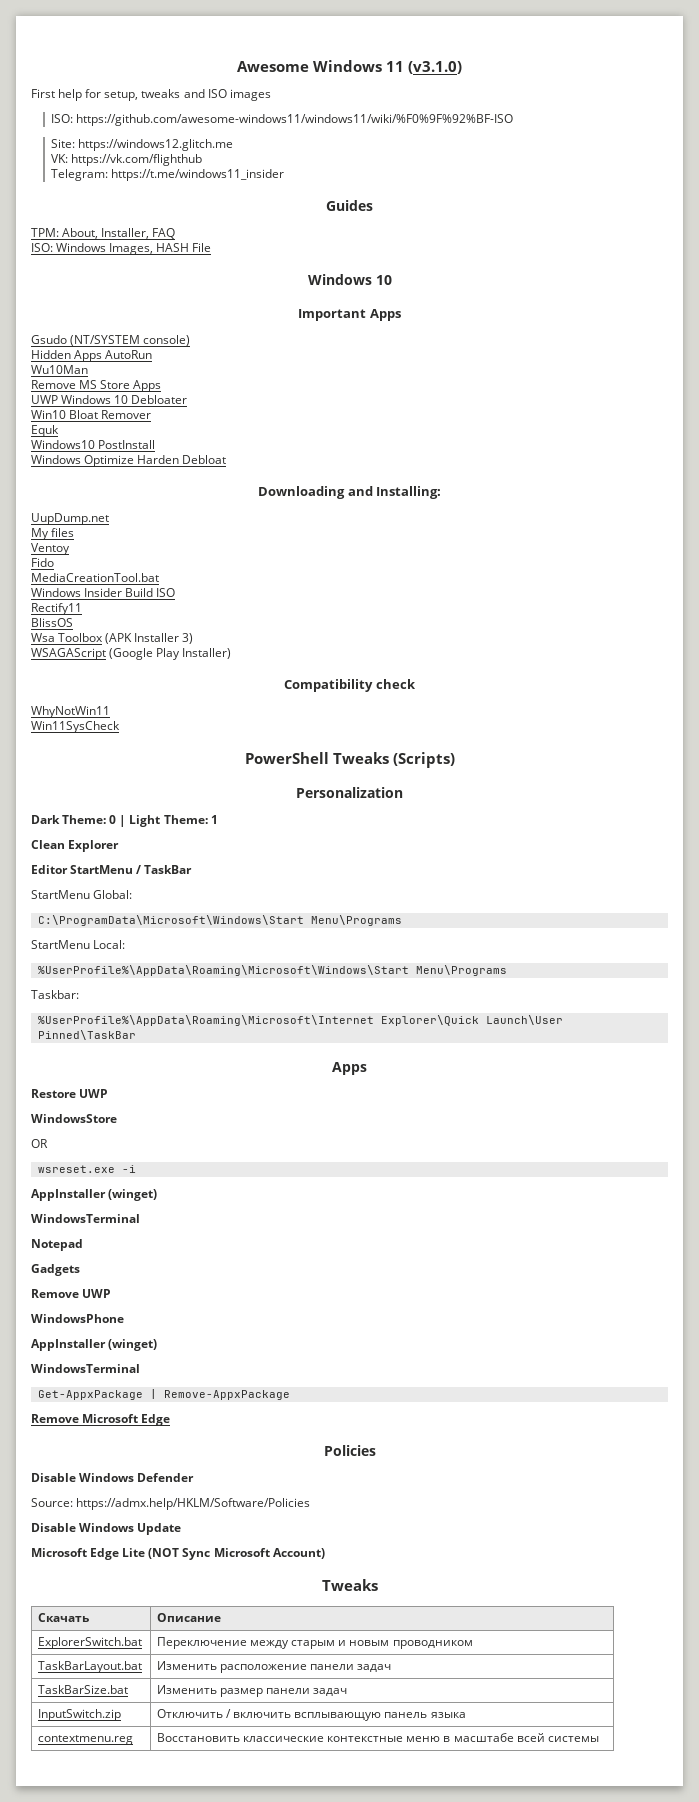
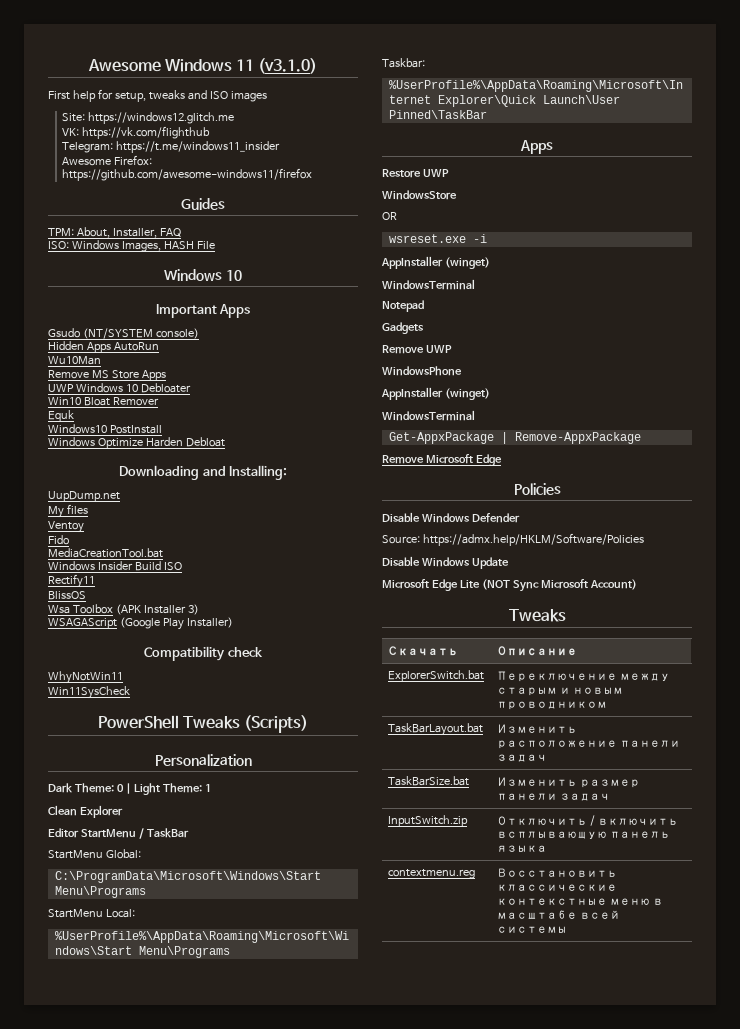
[50,114,514,126] // ISO: https://github.com/awesome-windows11/windows11/wiki/%F0%9F%92%BF-ISO -> (267, 96) none
(285, 175) none -> [62,155,153,166] [62,168,313,181] // Awesome Firefox: https://github.com/awesome-windows11/firefox

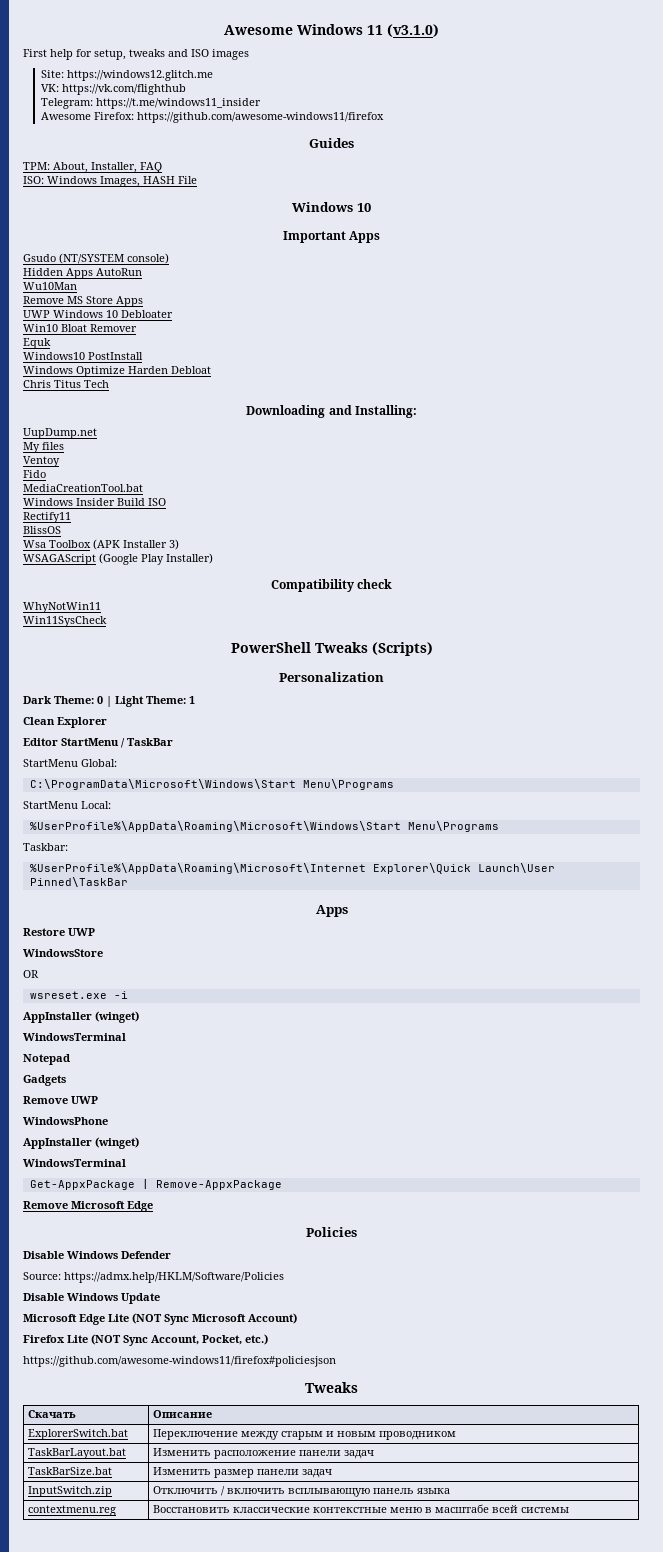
(225, 442) none -> [23,380,109,388] // Chris Titus Tech
(637, 584) none -> [23,1334,268,1346] [23,1356,336,1367] // Firefox Lite (NOT Sync Account, Pocket, etc.) // https://github.com/awesome-windows11/firefox#policiesjson

